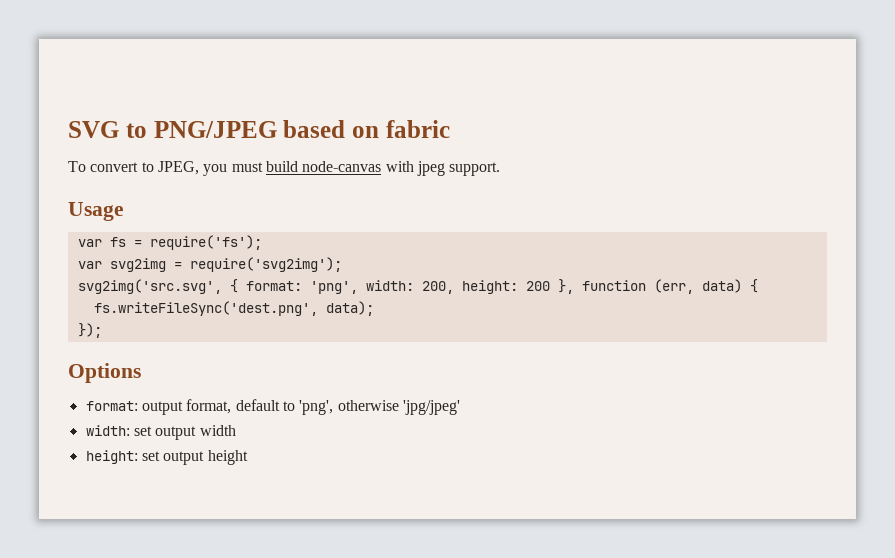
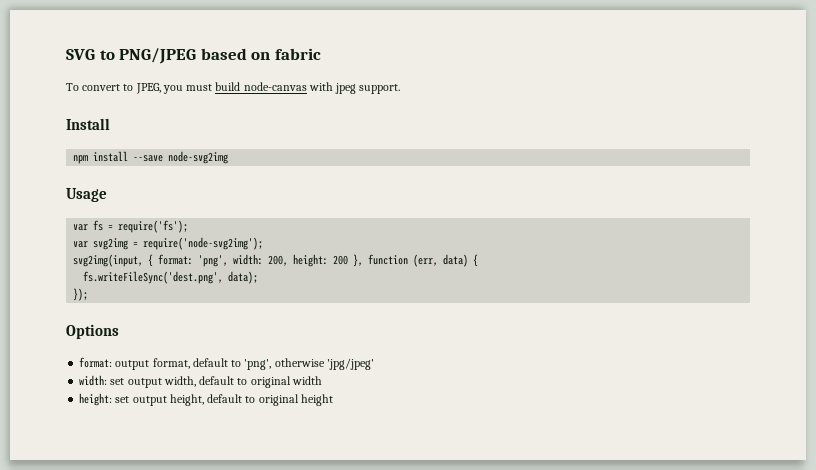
(501, 169) none -> [66,118,110,130] [73,151,229,164] // Install // npm install --save node-svg2img
[189,257,342,272] [77,279,222,294] require('svg2img'); // svg2img('src.svg', -> [143,237,264,250] [73,254,144,267] require('node-svg2img'); // svg2img(input,
(197, 433) none -> [163,376,291,388] width, default to original
(205, 458) none -> [169,394,299,406] height, default to original

